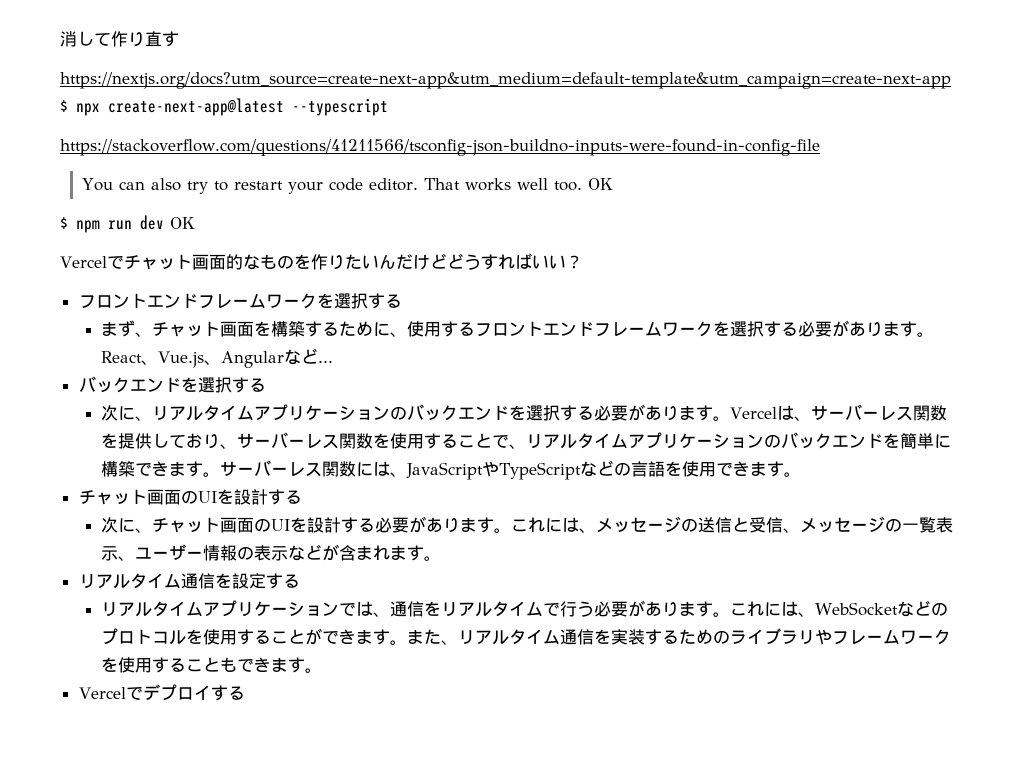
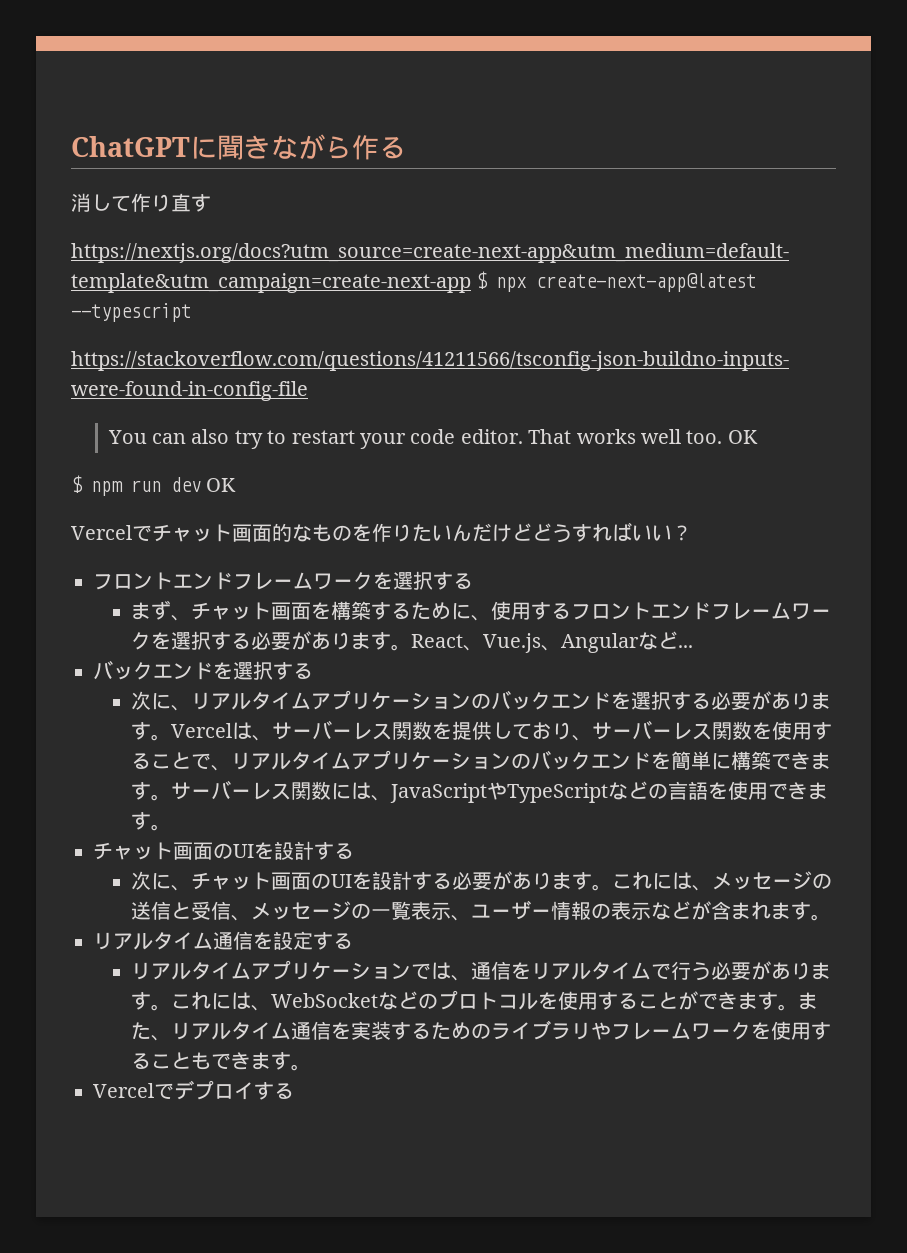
(60, 39) none -> [71,134,406,160] ChatGPTに聞きながら作る //

